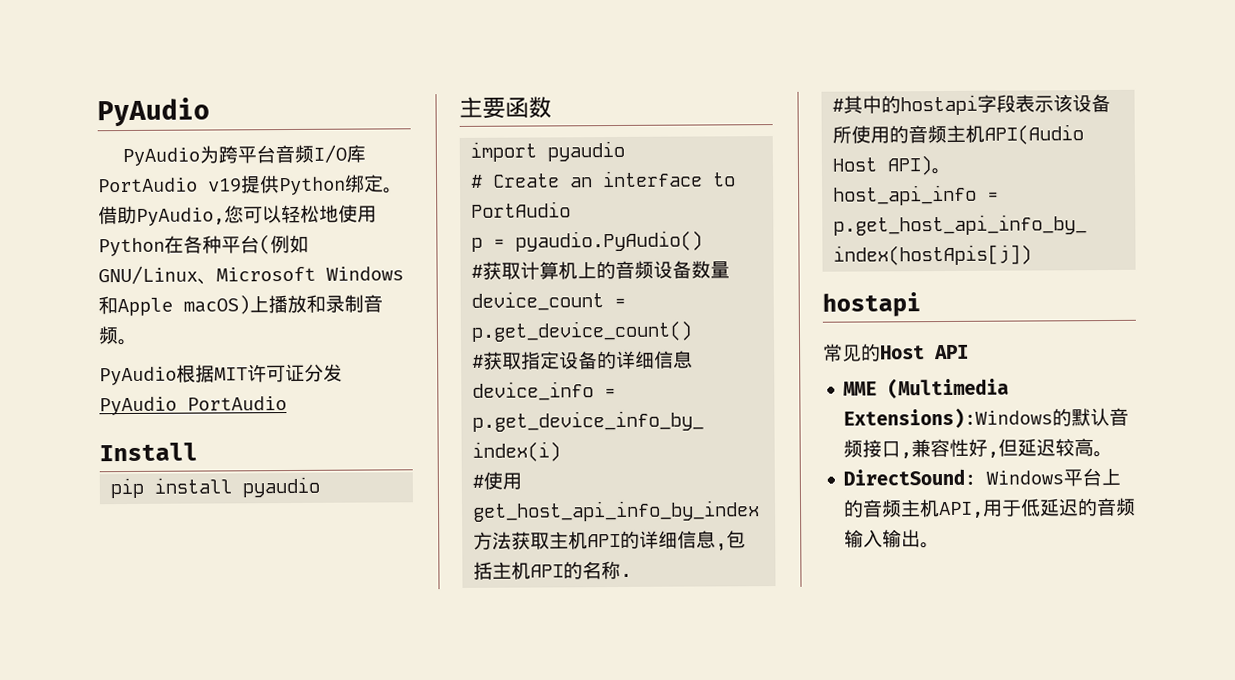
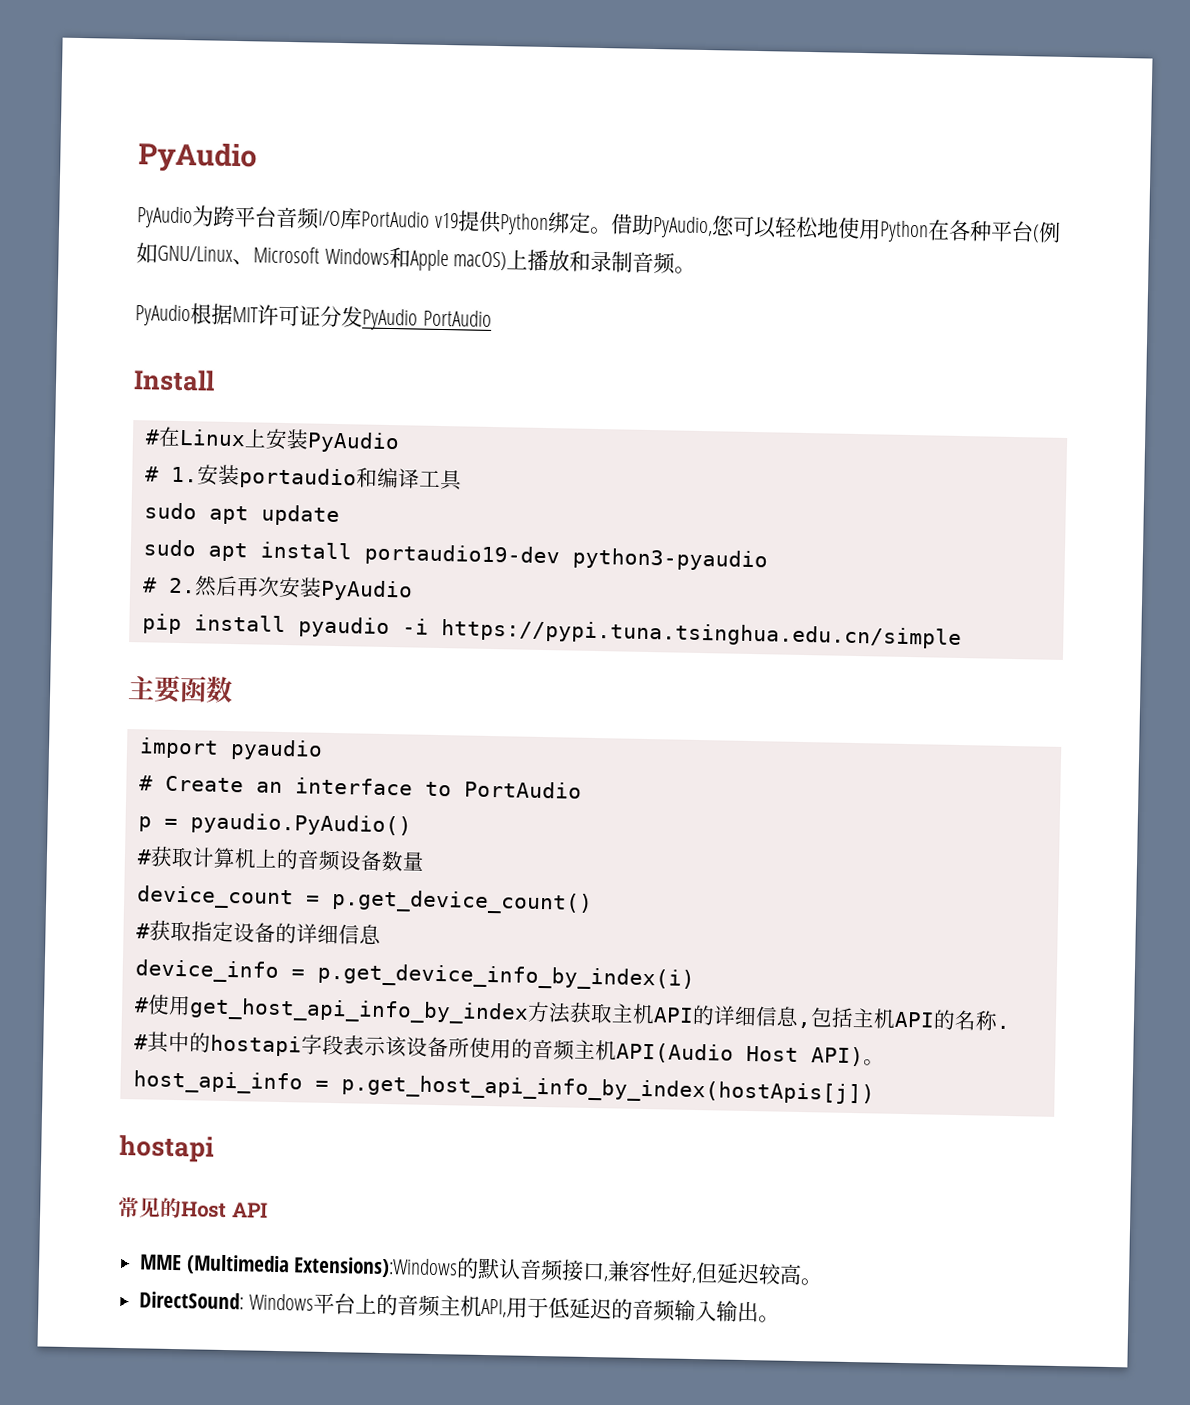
(198, 452) none -> [144,426,400,454] [144,464,463,491] [143,502,340,527] [142,539,768,572] [142,575,413,602] // #在Linux上安装PyAudio // # 1.安装portaudio和编译工具 // sudo apt update // sudo apt install portaudio19-dev python3-pyaudio // # 2.然后再次安装PyAudio
(321, 487) none -> [401,618,962,650] -i https://pypi.tuna.tsinghua.edu.cn/simple

